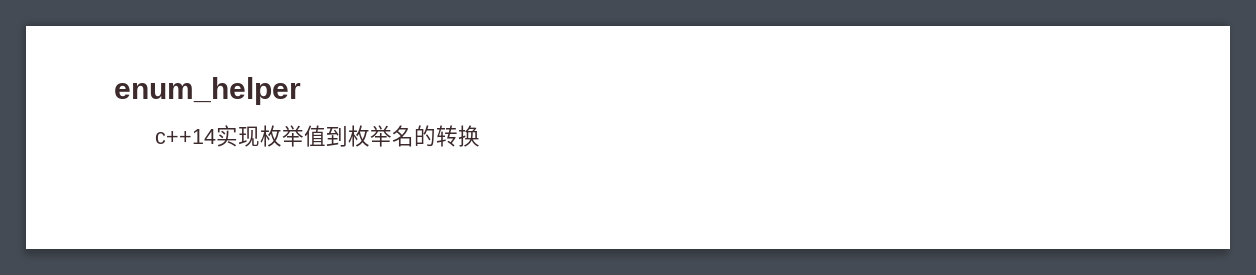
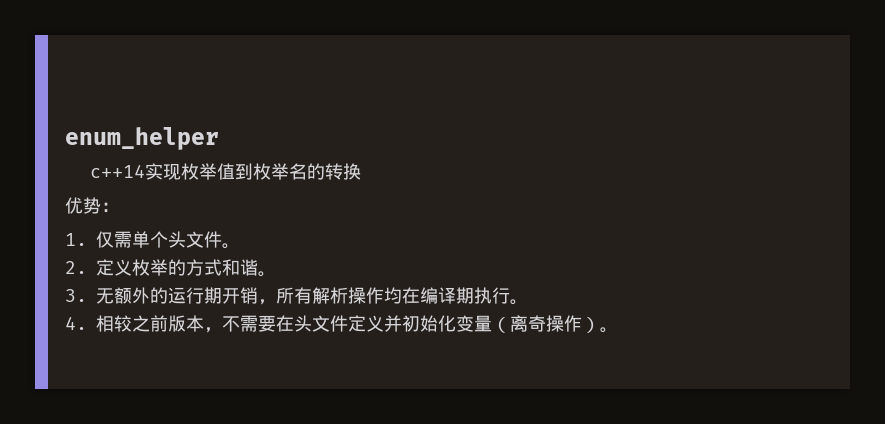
(480, 136) none -> [65,197,119,214] [65,231,240,249] [65,259,276,277] [65,287,528,305] [65,315,618,333] // 优势： // 1.仅需单个头文件。 // 2.定义枚举的方式和谐。 // 3.无额外的运行期开销，所有解析操作均在编译期执行。 // 4.相较之前版本，不需要在头文件定义并初始化变量（离奇操作）。

